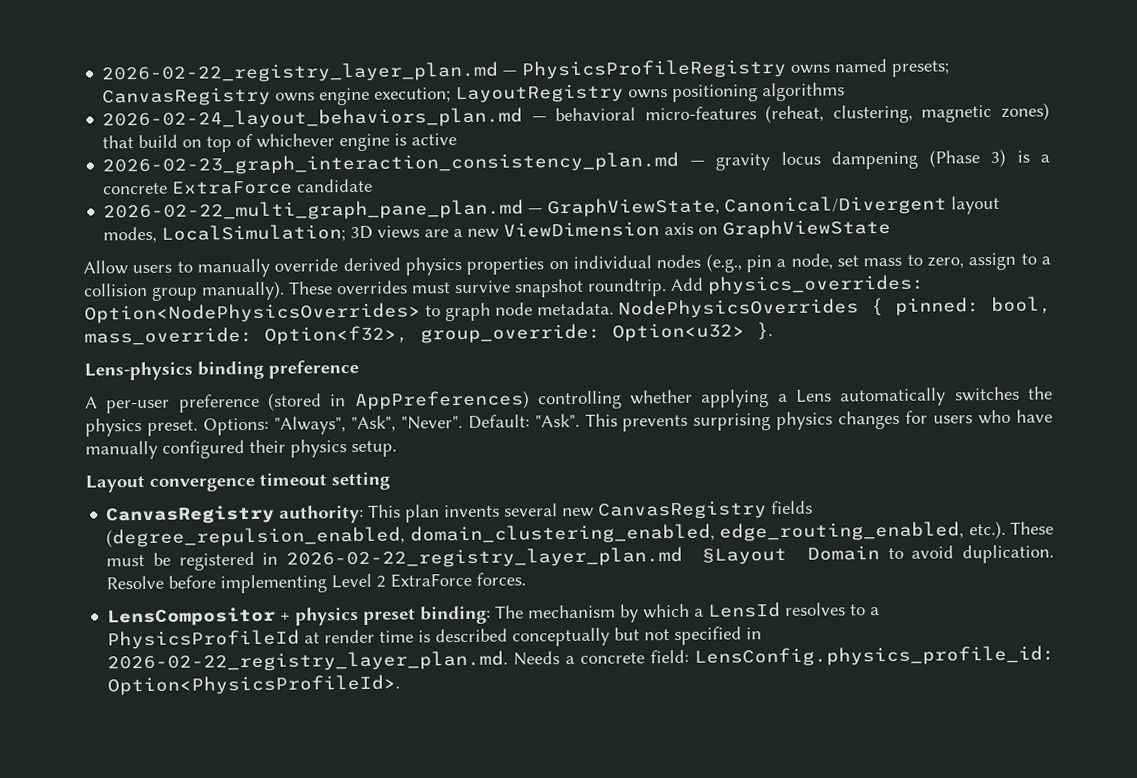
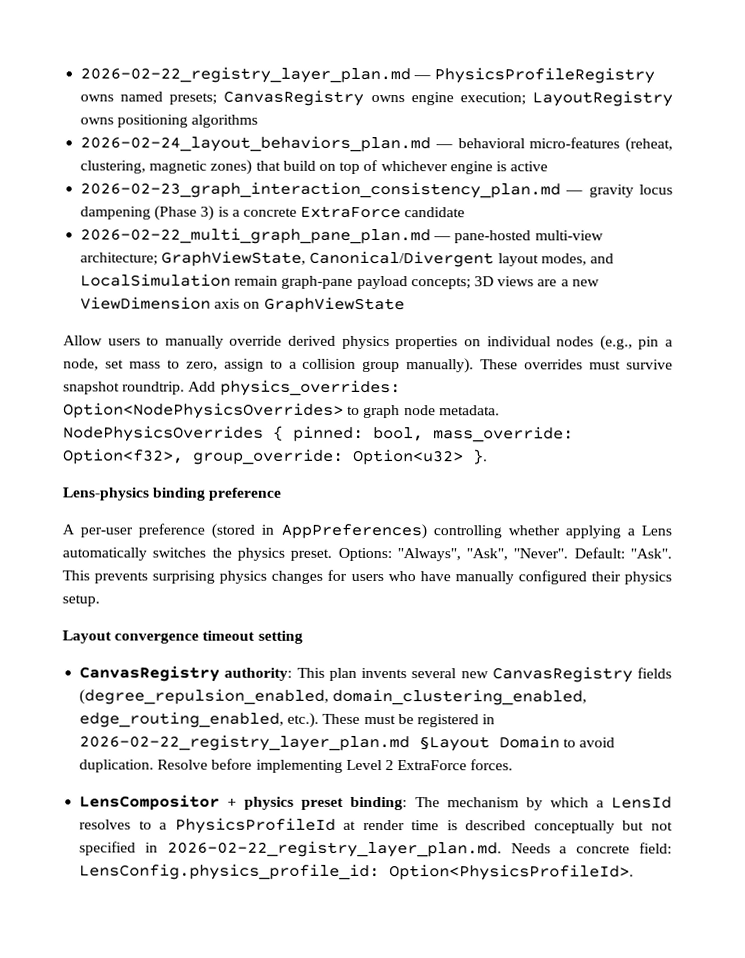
(544, 211) none -> [454,230,604,244] [80,252,159,266] pane-hosted multi-view architecture;
[161,224,347,243] LocalSimulation; -> [589,253,614,264] [80,273,471,290] and LocalSimulation remain graph-pane payload concepts;

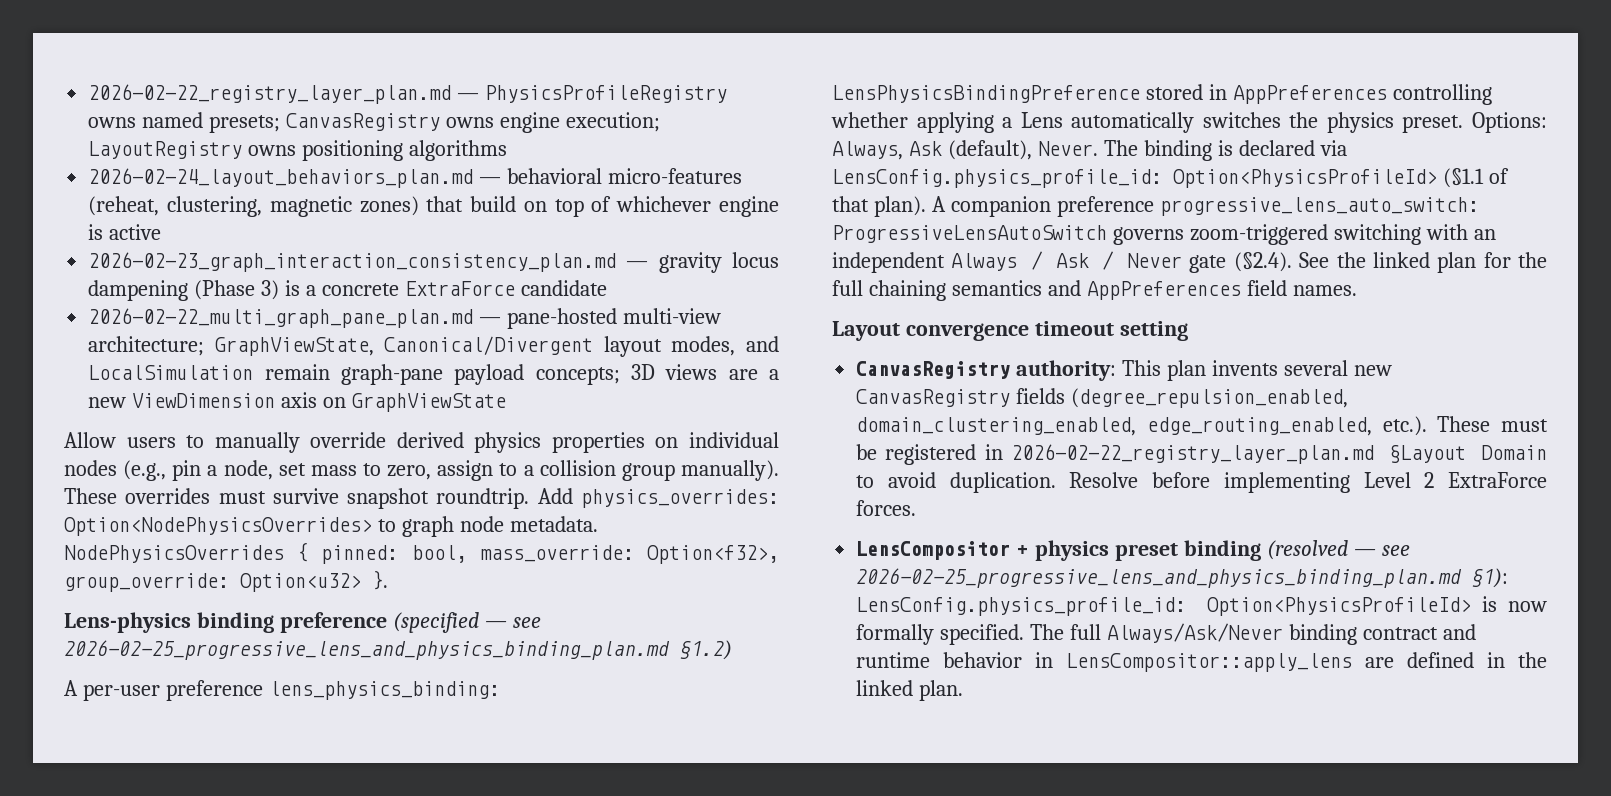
[62,523,427,540] // A per-user preference (stored in AppPreferences) -> [392,612,541,633] [64,640,732,660] [64,680,500,701] [832,84,1387,104] (specified — see 2026-02-25_progressive_lens_and_physics_binding_plan.md §1.2) // A per-user preference lens_physics_binding: LensPhysicsBindingPreference stored in AppPreferences
[396,547,672,562] [62,569,672,585] [62,594,100,607] "Always", "Ask", "Never". Default: "Ask". This prevents surprising physics changes for users who have manually configured their physics setup. -> [832,140,1347,161] [832,168,1509,188] [832,196,1479,217] [832,224,1496,245] [832,251,1547,273] [832,280,1357,301] Always, Ask (default), Never. The binding is declared via LensConfig.physics_profile_id: Option<PhysicsProfileId> (§1.1 of that plan). A companion preference progressive_lens_auto_switch: ProgressiveLensAutoSwitch governs zoom-triggered switching with an independent Always / Ask / Never gate (§2.4). See the linked plan for the full chaining semantics and AppPreferences field names.
[350,796,673,811] [79,817,673,834] [79,840,672,858] [79,863,635,881] binding: The mechanism by which a LensId resolves to a PhysicsProfileId at render time is described conceptually but not specified in 2026-02-22_registry_layer_plan.md. Needs a concrete field: LensConfig.physics_profile_id: Option<PhysicsProfileId>. -> [1183,540,1410,561] [856,568,1509,588] [856,596,1547,616] [856,623,1476,645] [856,652,1547,672] [856,680,964,701] binding (resolved — see 2026-02-25_progressive_lens_and_physics_binding_plan.md §1): LensConfig.physics_profile_id: Option<PhysicsProfileId> is now formally specified. The full Always/Ask/Never binding contract and runtime behavior in LensCompositor::apply_lens are defined in the linked plan.

